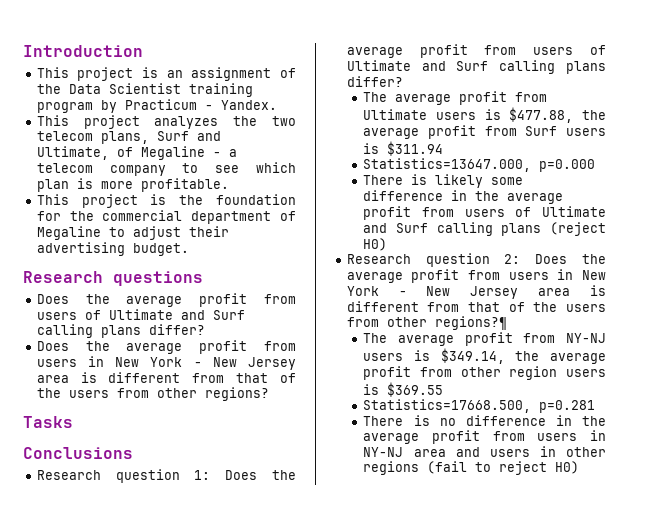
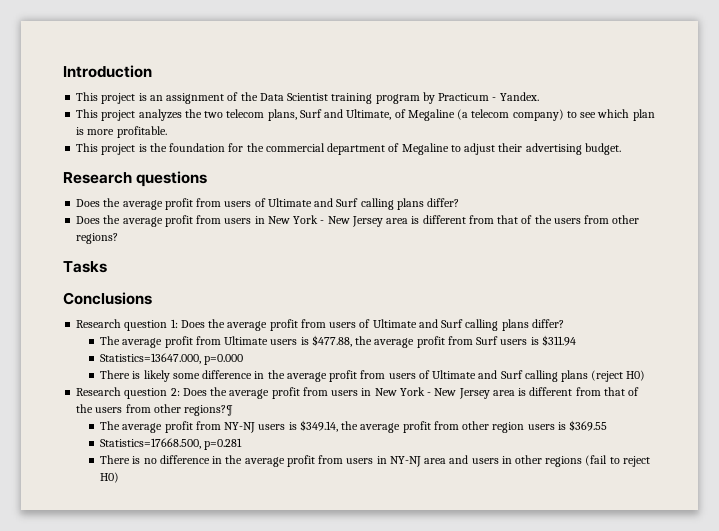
[212,149,237,157] [36,163,166,176] - a telecom company -> [457,109,564,121] (a telecom company)

